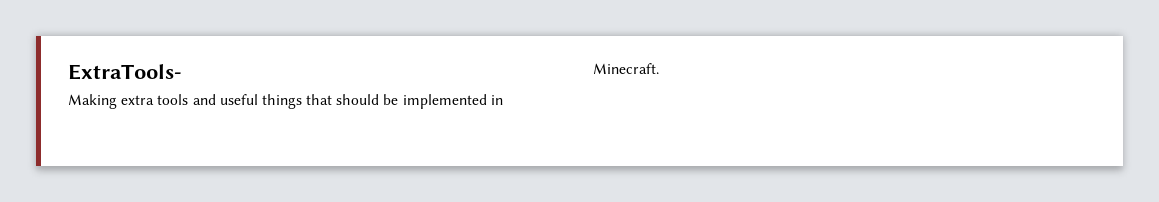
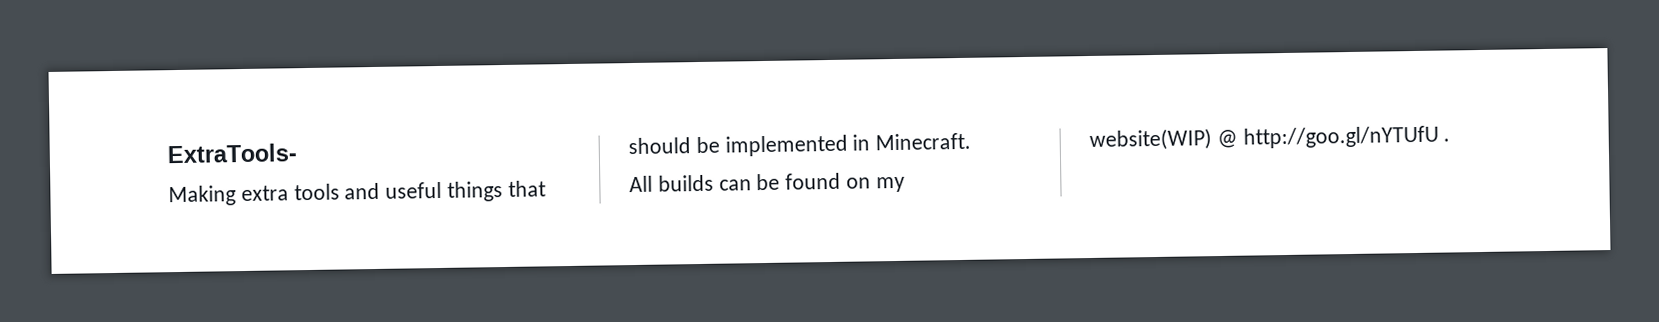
(659, 68) none -> [629,172,905,193] [1089,125,1451,151] // All builds can be found on my website(WIP) @ http://goo.gl/nYTUfU .

